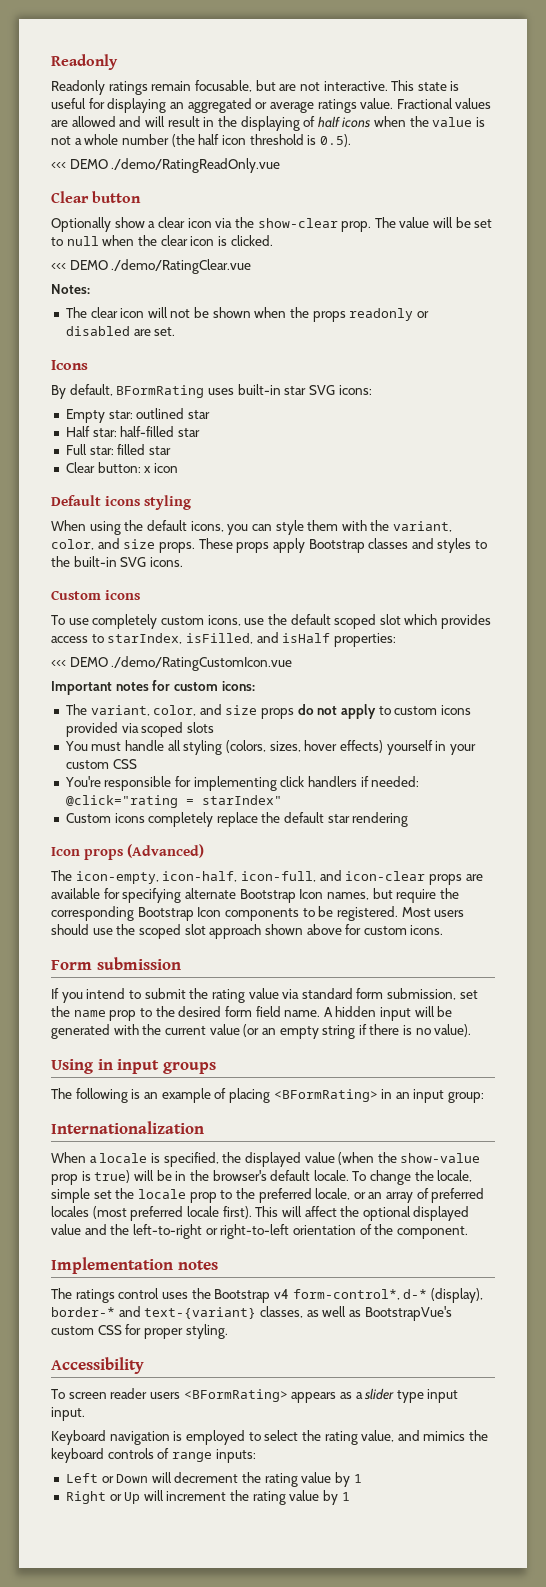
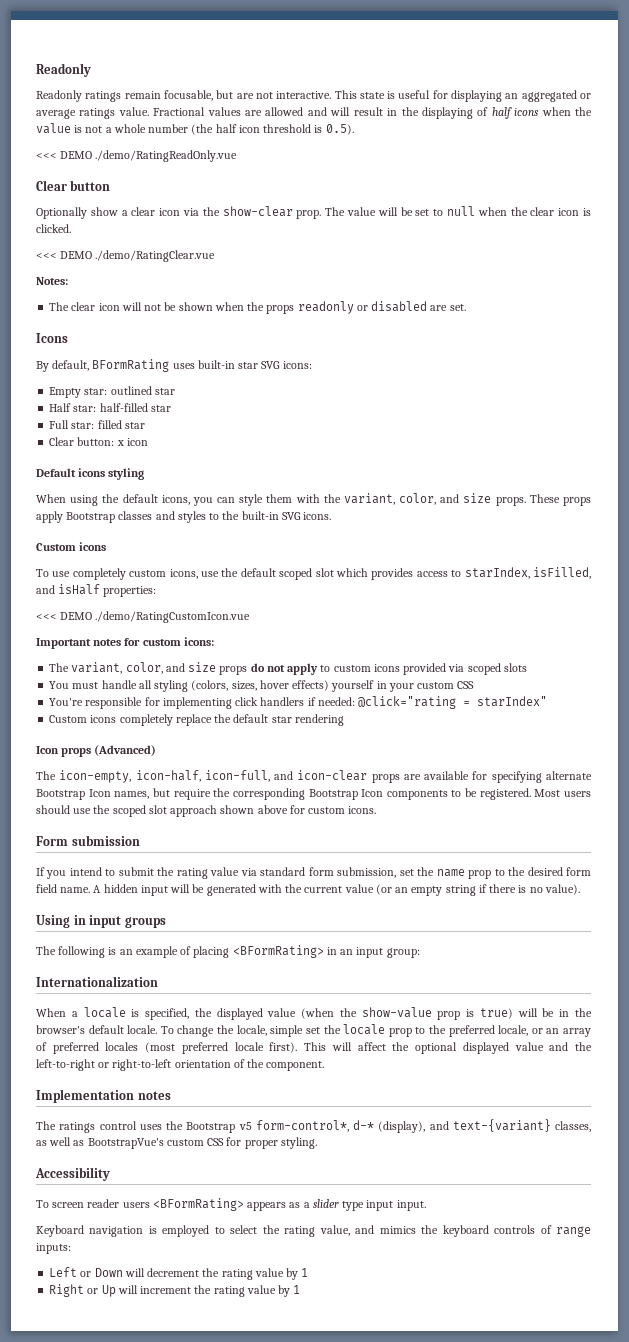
[273,1289,289,1299] v4 -> [238,1122,252,1130] v5
[51,1307,115,1317] border-* -> (426, 1127) none

